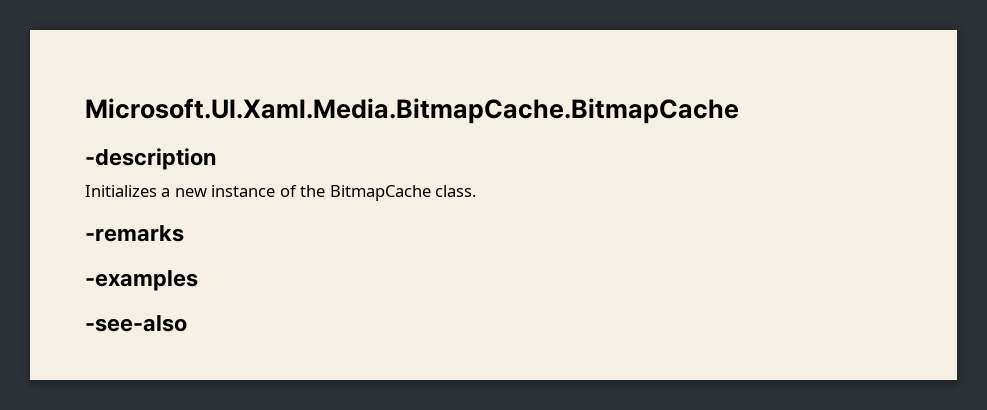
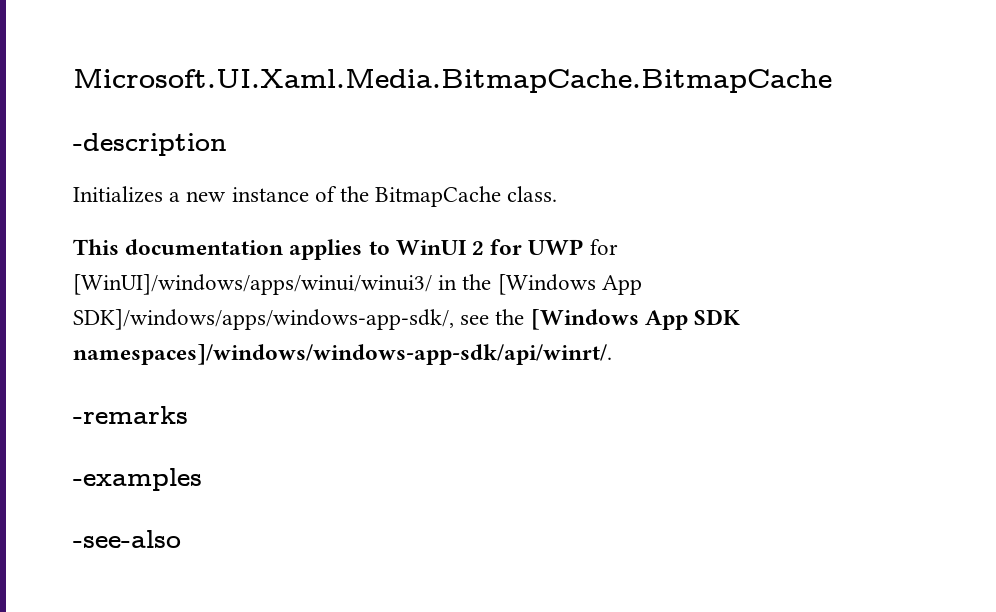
(477, 191) none -> [73,239,618,260] [73,274,642,295] [73,309,741,330] [73,344,612,365] // This documentation applies to WinUI 2 for UWP for [WinUI]/windows/apps/winui/winui3/ in the [Windows App SDK]/windows/apps/windows-app-sdk/, see the [Windows App SDK namespaces]/windows/windows-app-sdk/api/winrt/.

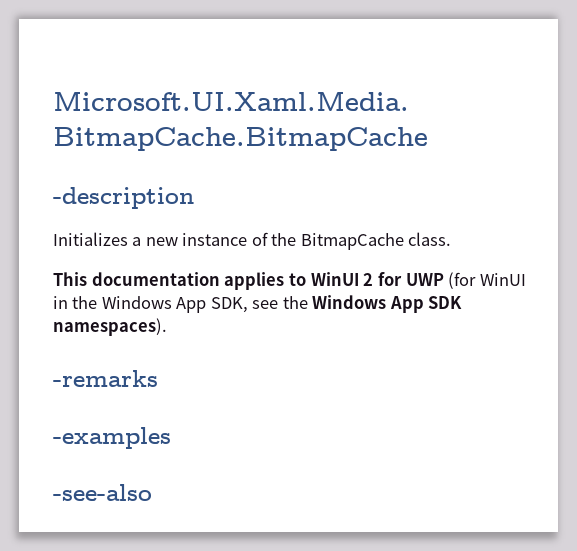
[589,239,618,255] [73,274,642,295] [73,309,454,330] for [WinUI]/windows/apps/winui/winui3/ in the [Windows App SDK]/windows/apps/windows-app-sdk/, -> [448,272,526,289] [53,296,248,313] (for WinUI in the Windows App SDK,
[530,309,639,330] [Windows -> [312,295,387,309] Windows
[73,344,612,365] namespaces]/windows/windows-app-sdk/api/winrt/. -> [53,318,167,336] namespaces).

